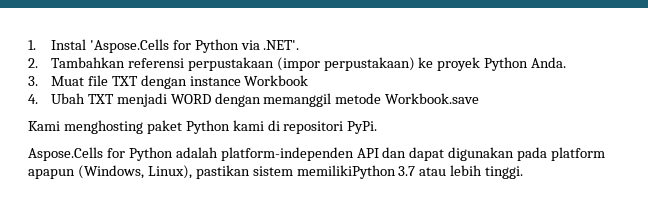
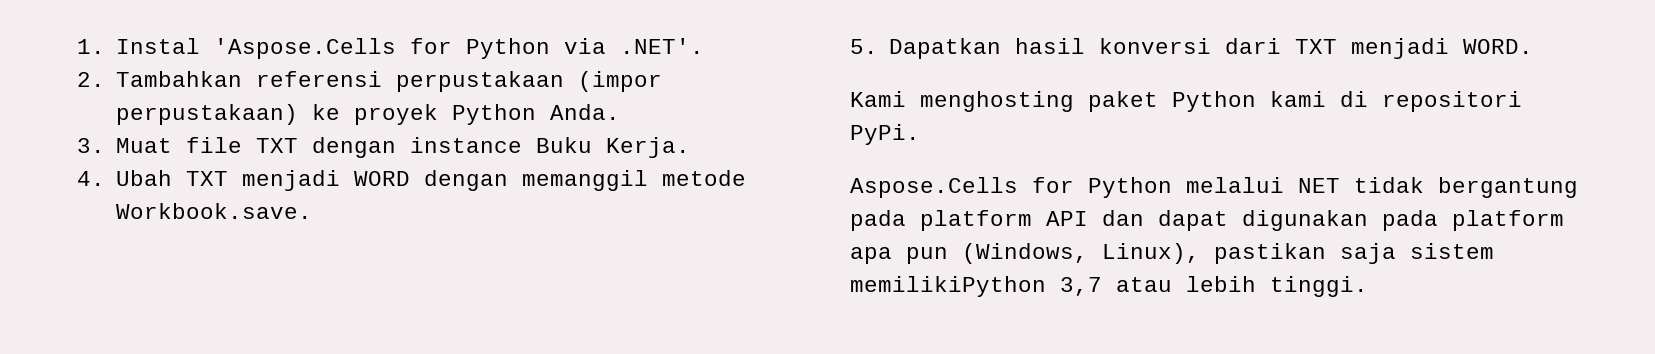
[244,75,309,86] Workbook -> [536,137,691,158] Buku Kerja.
[385,93,480,104] Workbook.save -> [116,203,313,219] [850,38,1534,59] Workbook.save. // 5. Dapatkan hasil konversi dari TXT menjadi WORD.
[175,147,354,161] adalah platform-independen -> [1186,177,1578,198] [850,210,1032,231] melalui NET tidak bergantung pada platform
[28,169,75,179] apapun -> [850,247,948,264] apa pun
(250, 172) none -> [1340,243,1396,264] saja
[398,166,416,176] 3.7 -> [1060,277,1102,296] 3,7

